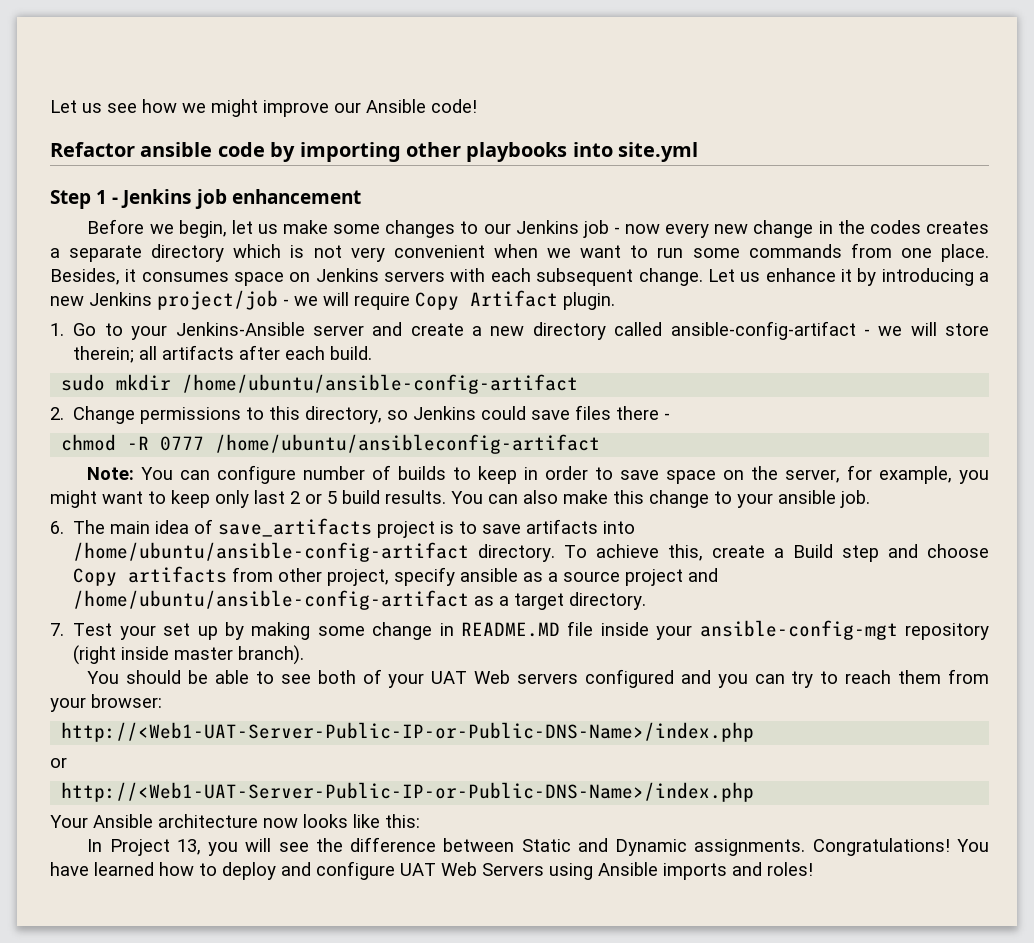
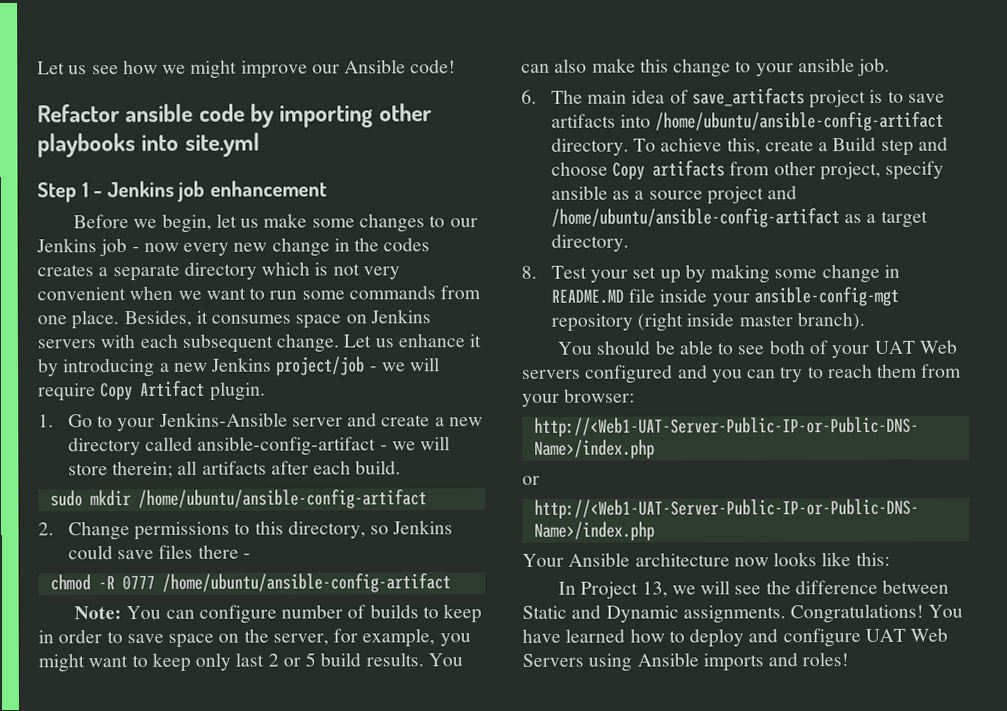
[215,434,601,454] /home/ubuntu/ansibleconfig-artifact -> [161,573,451,593] /home/ubuntu/ansible-config-artifact
[50,623,64,636] 7. -> [521,265,537,279] 8.
[208,842,239,856] you -> [671,585,696,595] we

